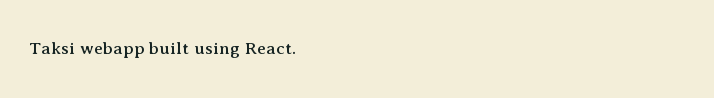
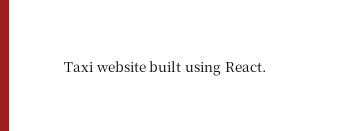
[29,42,145,58] Taksi webapp -> [64,61,146,72] Taxi website

